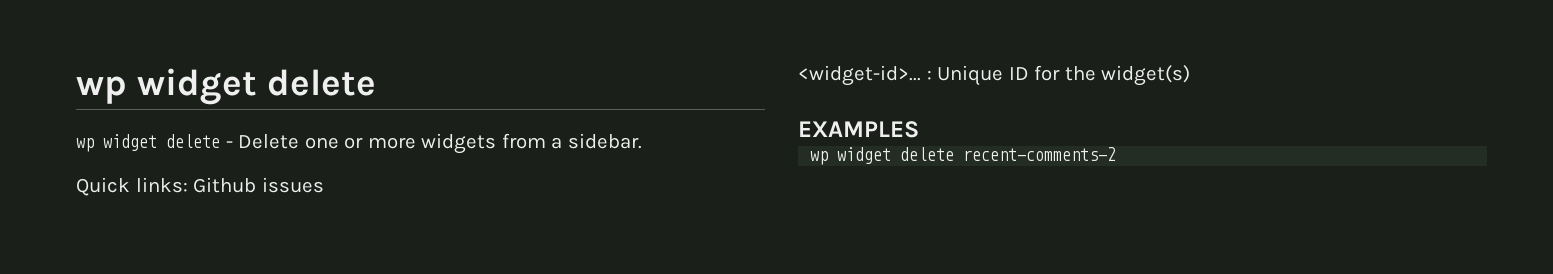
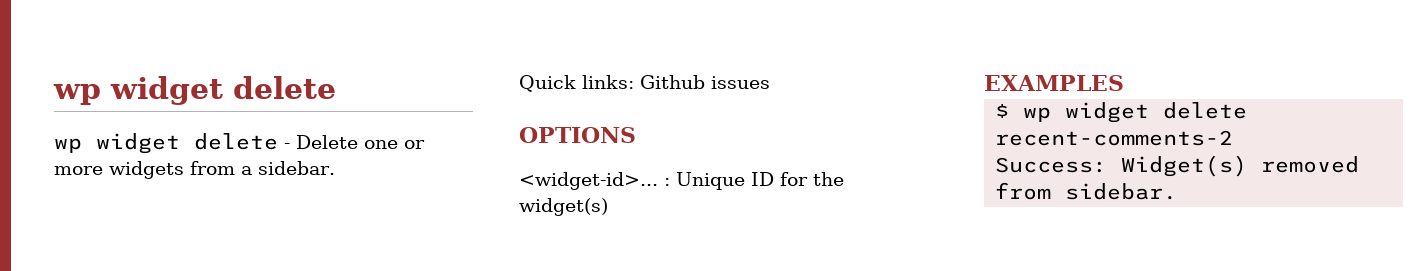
(324, 185) none -> [519,127,636,143] // OPTIONS
(919, 129) none -> [995,104,1010,118] $
(1117, 154) none -> [995,155,1360,177] [995,182,1178,200] // Success: Widget(s) removed from sidebar.

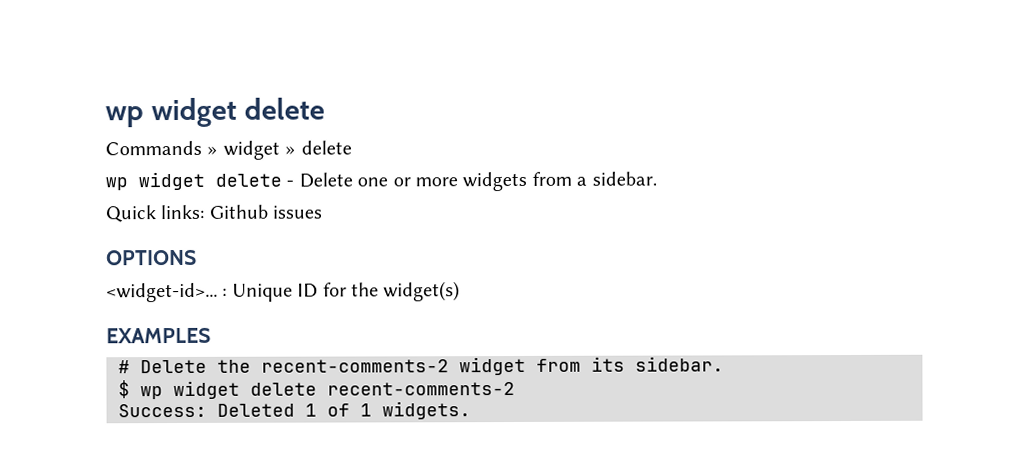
[53,76,336,105] wp widget delete -> [105,97,325,128] [105,140,352,160] wp widget delete // Commands » widget » delete
(1124, 83) none -> [118,356,724,376] // # Delete the recent-comments-2 widget from its sidebar.
[1121,155,1360,177] [995,182,1178,200] Widget(s) removed from sidebar. -> [217,401,471,420] Deleted 1 of 1 widgets.

